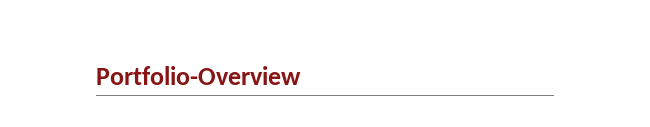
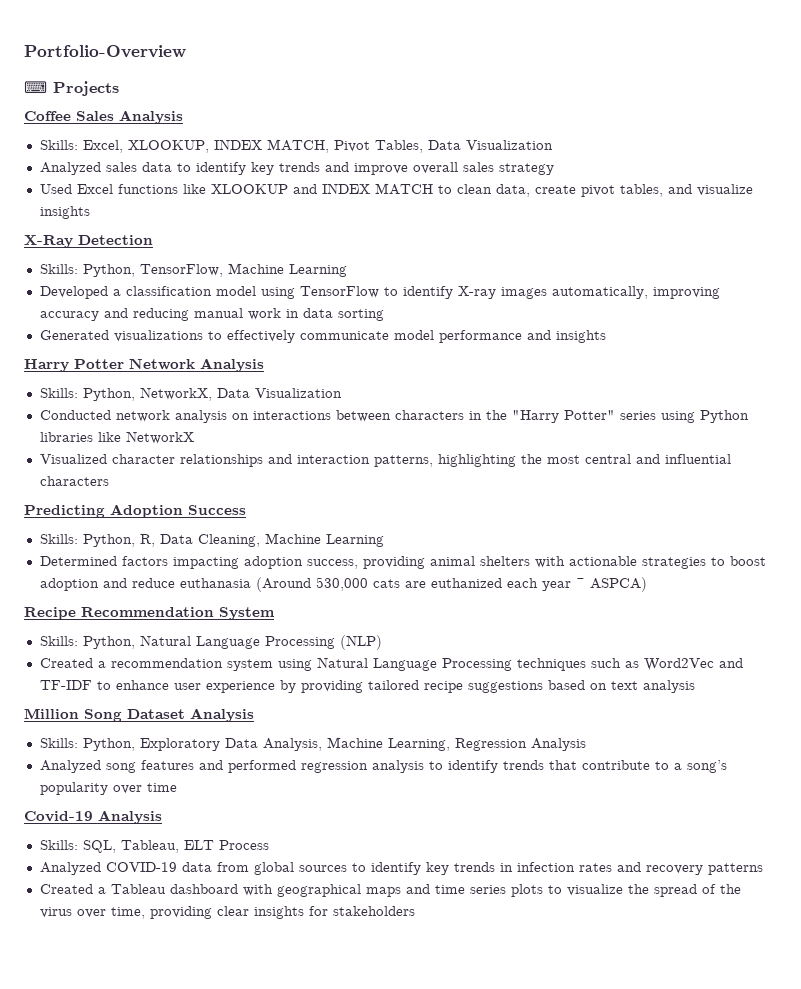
(301, 75) none -> [24,81,119,96] [24,110,183,124] [39,139,553,153] [39,162,554,175] [39,183,753,197] [39,206,90,219] [24,235,153,248] [39,263,347,277] [39,286,720,299] [39,308,384,321] [39,330,606,343] [24,358,264,372] [39,387,342,401] [39,410,749,423] [39,431,194,444] [39,454,731,467] [39,476,109,486] [24,504,246,518] [39,533,384,547] [39,556,766,569] [39,577,647,592] [24,607,275,620] [39,635,382,650] [39,657,743,671] [39,680,695,693] [24,708,254,722] [39,737,586,751] [39,760,727,773] [39,782,177,795] [24,810,162,824] [39,840,269,853] [39,862,763,875] [39,884,741,897] [39,906,415,919] // ⌨ Projects // Coffee Sales Analysis // Skills: Excel, XLOOKUP, INDEX MATCH, Pivot Tables, Data Visualization // Analyzed sales data to identify key trends and improve overall sales strategy // Used Excel functions like XLOOKUP and INDEX MATCH to clean data, create pivot tables, and visualize insights // X-Ray Detection // Skills: Python, TensorFlow, Machine Learning // Developed a classification model using TensorFlow to identify X-ray images automatically, improving accuracy and reducing manual work in data sorting // Generated visualizations to effectively communicate model performance and insights // Harry Potter Network Analysis // Skills: Python, NetworkX, Data Visualization // Conducted network analysis on interactions between characters in the "Harry Potter" series using Python libraries like NetworkX // Visualized character relationships and interaction patterns, highlighting the most central and influential characters // Predicting Adoption Success // Skills: Python, R, Data Cleaning, Machine Learning // Determined factors impacting adoption success, providing animal shelters with actionable strategies to boost adoption and reduce euthanasia (Around 530,000 cats are euthanized each year ~ ASPCA) // Recipe Recommendation System // Skills: Python, Natural Language Processing (NLP) // Created a recommendation system using Natural Language Processing techniques such as Word2Vec and TF-IDF to enhance user experience by providing tailored recipe suggestions based on text analysis // Million Song Dataset Analysis // Skills: Python, Exploratory Data Analysis, Machine Learning, Regression Analysis // Analyzed song features and performed regression analysis to identify trends that contribute to a song’s popularity over time // Covid-19 Analysis // Skills: SQL, Tableau, ELT Process // Analyzed COVID-19 data from global sources to identify key trends in infection rates and recovery patterns // Created a Tableau dashboard with geographical maps and time series plots to visualize the spread of the virus over time, providing clear insights for stakeholders

